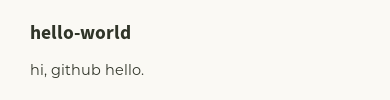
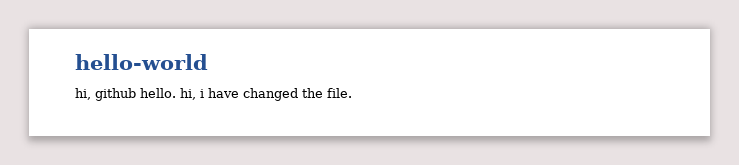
(144, 69) none -> [180,88,352,101] hi, i have changed the file.

